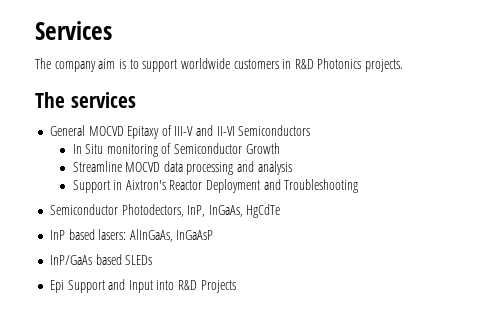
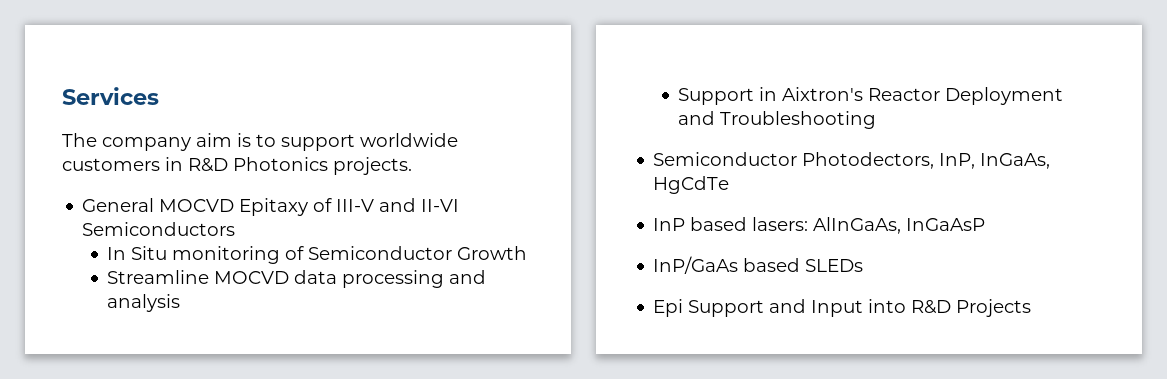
[35,92,136,108] // The services -> (412, 166) none

